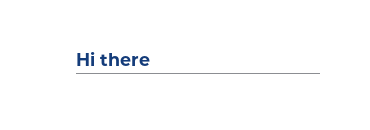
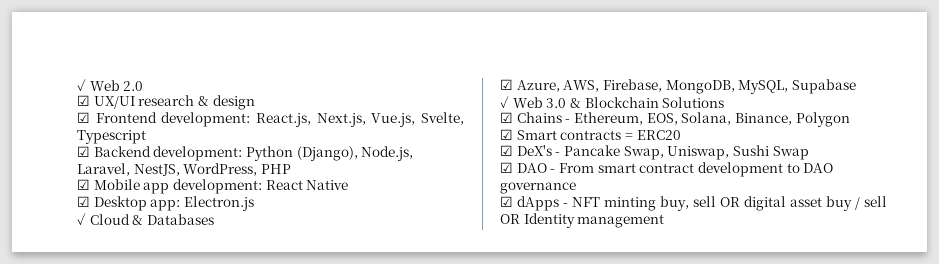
[76,51,150,66] Hi there -> [77,79,144,91] [77,95,255,110] [77,112,464,127] [77,130,146,144] [77,146,414,161] [77,163,291,176] [77,179,349,194] [77,196,254,211] [77,213,214,225] [500,79,856,94] [500,96,725,108] [500,112,850,127] [500,129,681,140] [500,145,809,160] [500,162,834,177] [500,182,576,194] [500,196,887,211] [500,213,665,228] ✓ Web 2.0 // ☑ UX/UI research & design // ☑ Frontend development: React.js, Next.js, Vue.js, Svelte, Typescript // ☑ Backend development: Python (Django), Node.js, Laravel, NestJS, WordPress, PHP // ☑ Mobile app development: React Native // ☑ Desktop app: Electron.js // ✓ Cloud & Databases // ☑ Azure, AWS, Firebase, MongoDB, MySQL, Supabase // ✓ Web 3.0 & Blockchain Solutions // ☑ Chains - Ethereum, EOS, Solana, Binance, Polygon // ☑ Smart contracts = ERC20 // ☑ DeX's - Pancake Swap, Uniswap, Sushi Swap // ☑ DAO - From smart contract development to DAO governance // ☑ dApps - NFT minting buy, sell OR digital asset buy / sell OR Identity management

